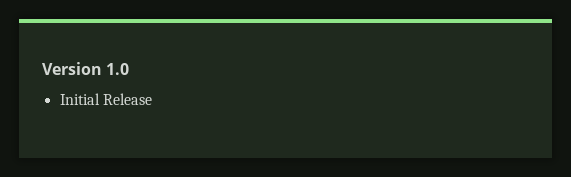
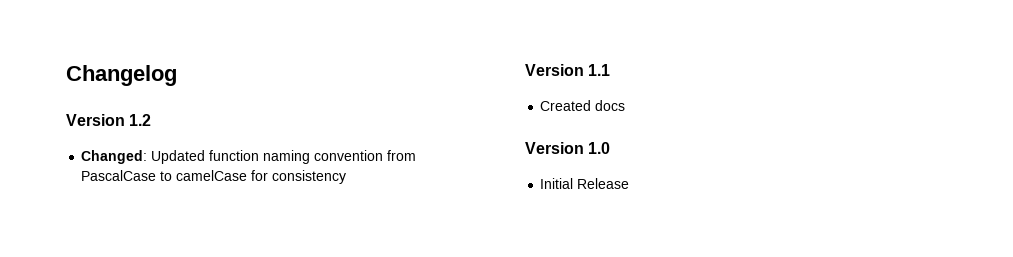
(42, 68) none -> [66,65,177,86] [66,114,152,126] [81,150,417,164] [81,170,347,184] [525,64,611,76] [540,100,626,111] Changelog // Version 1.2 // Changed: Updated function naming convention from PascalCase to camelCase for consistency // Version 1.1 // Created docs //

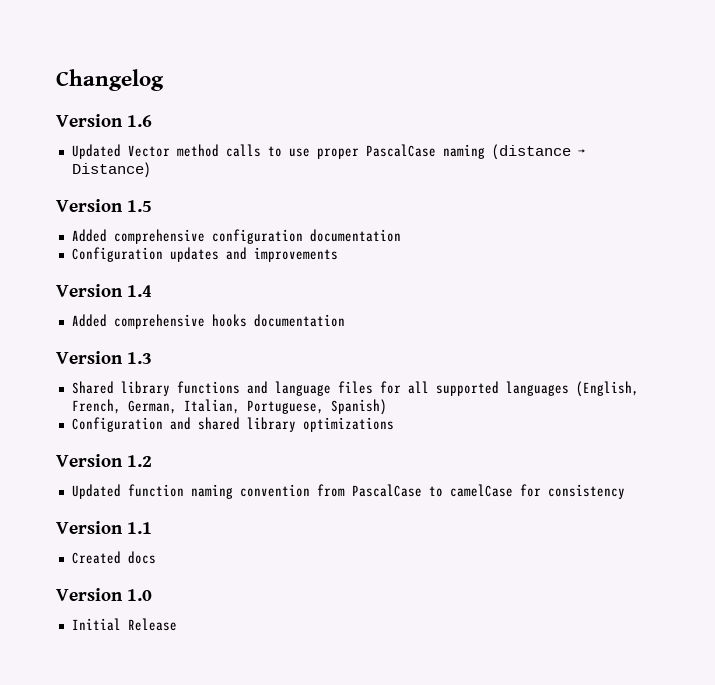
(177, 75) none -> [56,114,152,127] [71,144,585,160] [71,162,151,178] [56,199,152,212] [71,229,401,244] [71,247,338,262] [56,284,152,297] [71,314,345,329] [56,351,152,364] [71,381,639,397] [71,399,387,415] [71,417,394,432] // Version 1.6 // Updated Vector method calls to use proper PascalCase naming (distance → Distance) // Version 1.5 // Added comprehensive configuration documentation // Configuration updates and improvements // Version 1.4 // Added comprehensive hooks documentation // Version 1.3 // Shared library functions and language files for all supported languages (English, French, German, Italian, Portuguese, Spanish) // Configuration and shared library optimizations
[81,150,148,164] Changed: -> (152, 461) none

